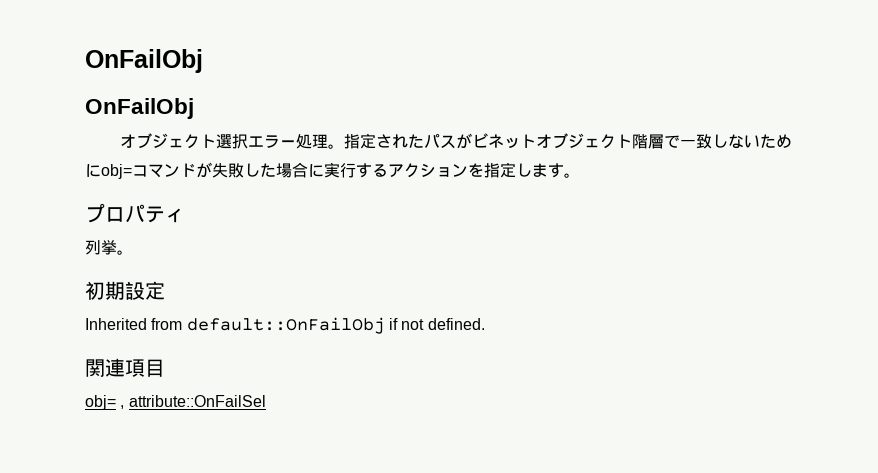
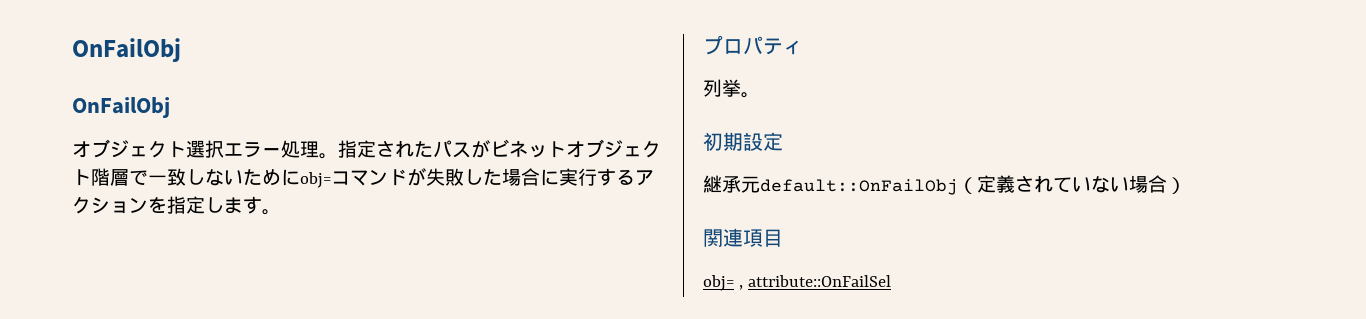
[85,317,485,334] Inherited from default::OnFailObj if not defined. -> [703,175,1186,195] 継承元default::OnFailObj（定義されていない場合）

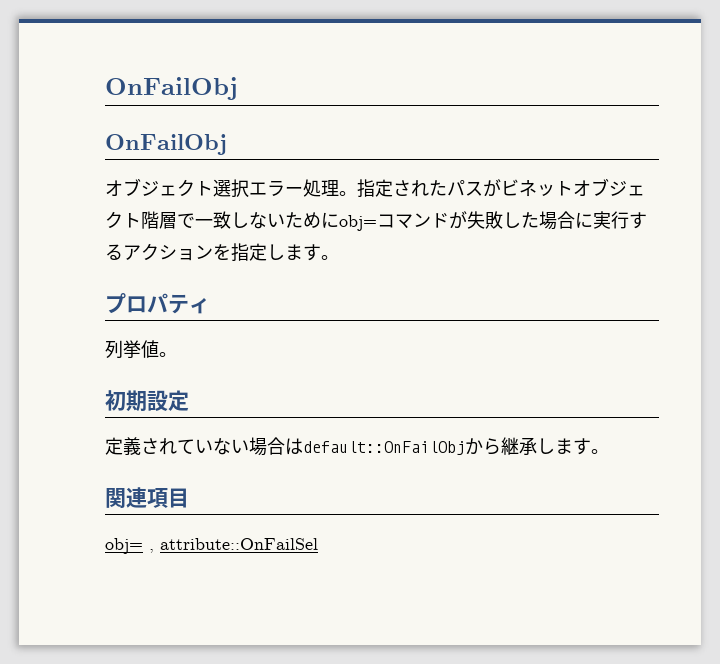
(741, 88) none -> [141,340,159,358] 値
[703,175,977,195] 継承元default::OnFailObj（ -> (189, 400) none
[1167,177,1186,194] ） -> [285,437,609,455] はdefault::OnFailObjから継承します。

